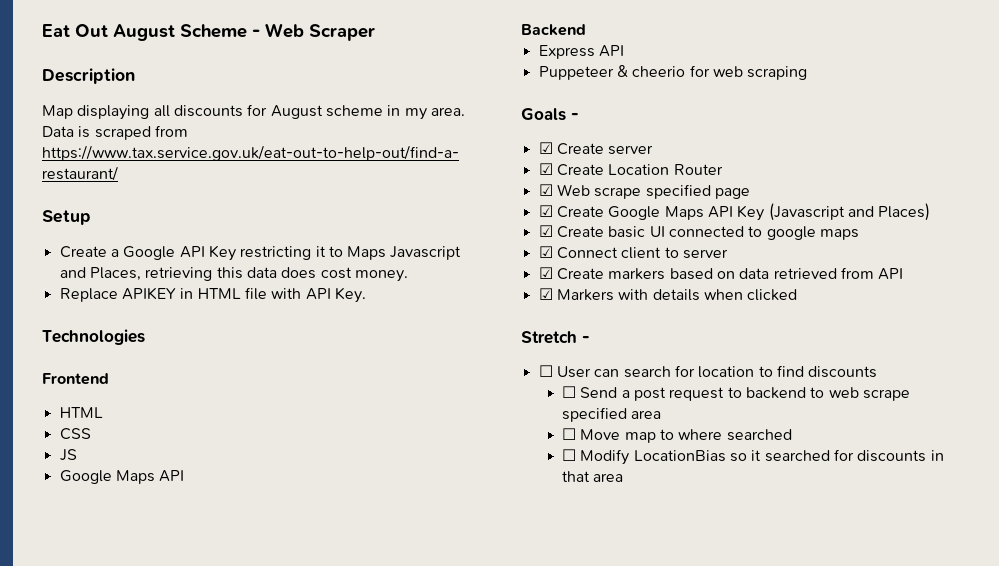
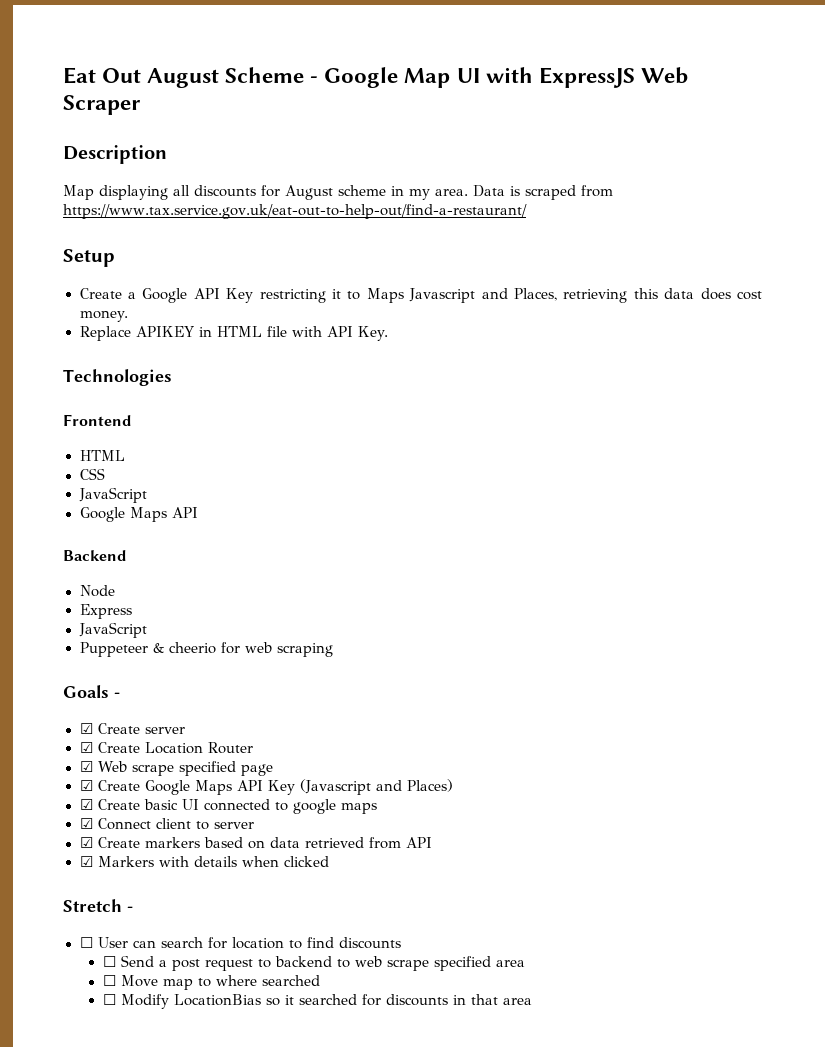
(260, 33) none -> [324,67,635,88] Google Map UI with ExpressJS
[59,449,77,461] JS -> [78,487,147,503] JavaScript
(586, 30) none -> [79,585,115,597] // Node
[598,45,624,57] API -> [78,622,147,638] // JavaScript

